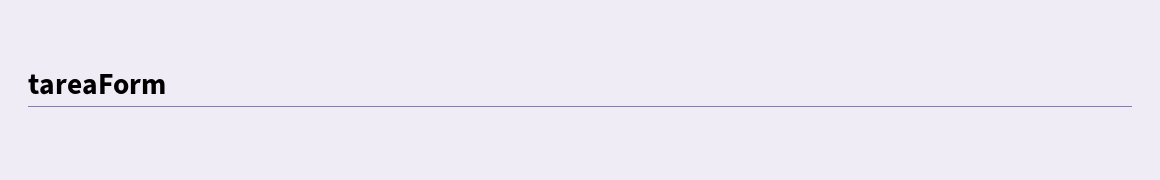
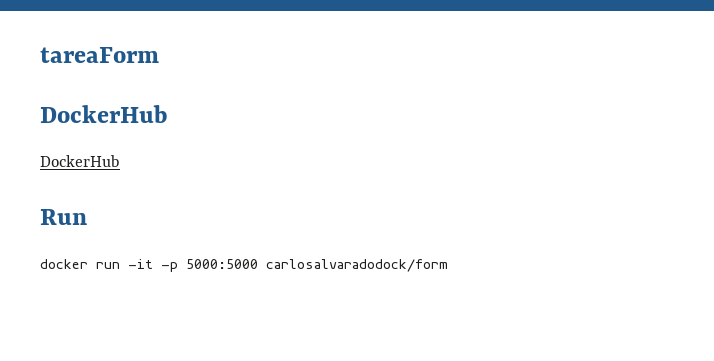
(166, 84) none -> [40,105,168,123] [40,155,120,167] [40,209,87,225] [40,259,448,272] // DockerHub // DockerHub // Run // docker run -it -p 5000:5000 carlosalvaradodock/form

